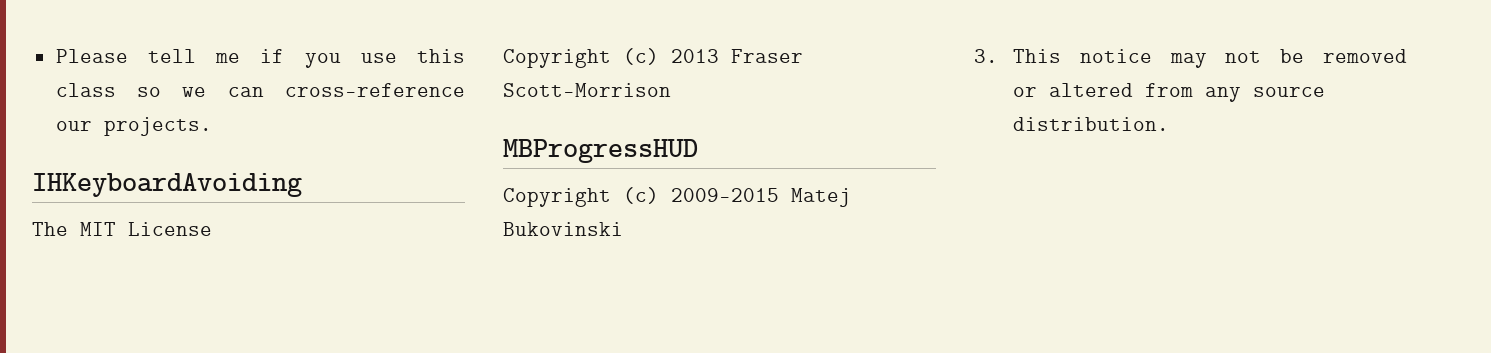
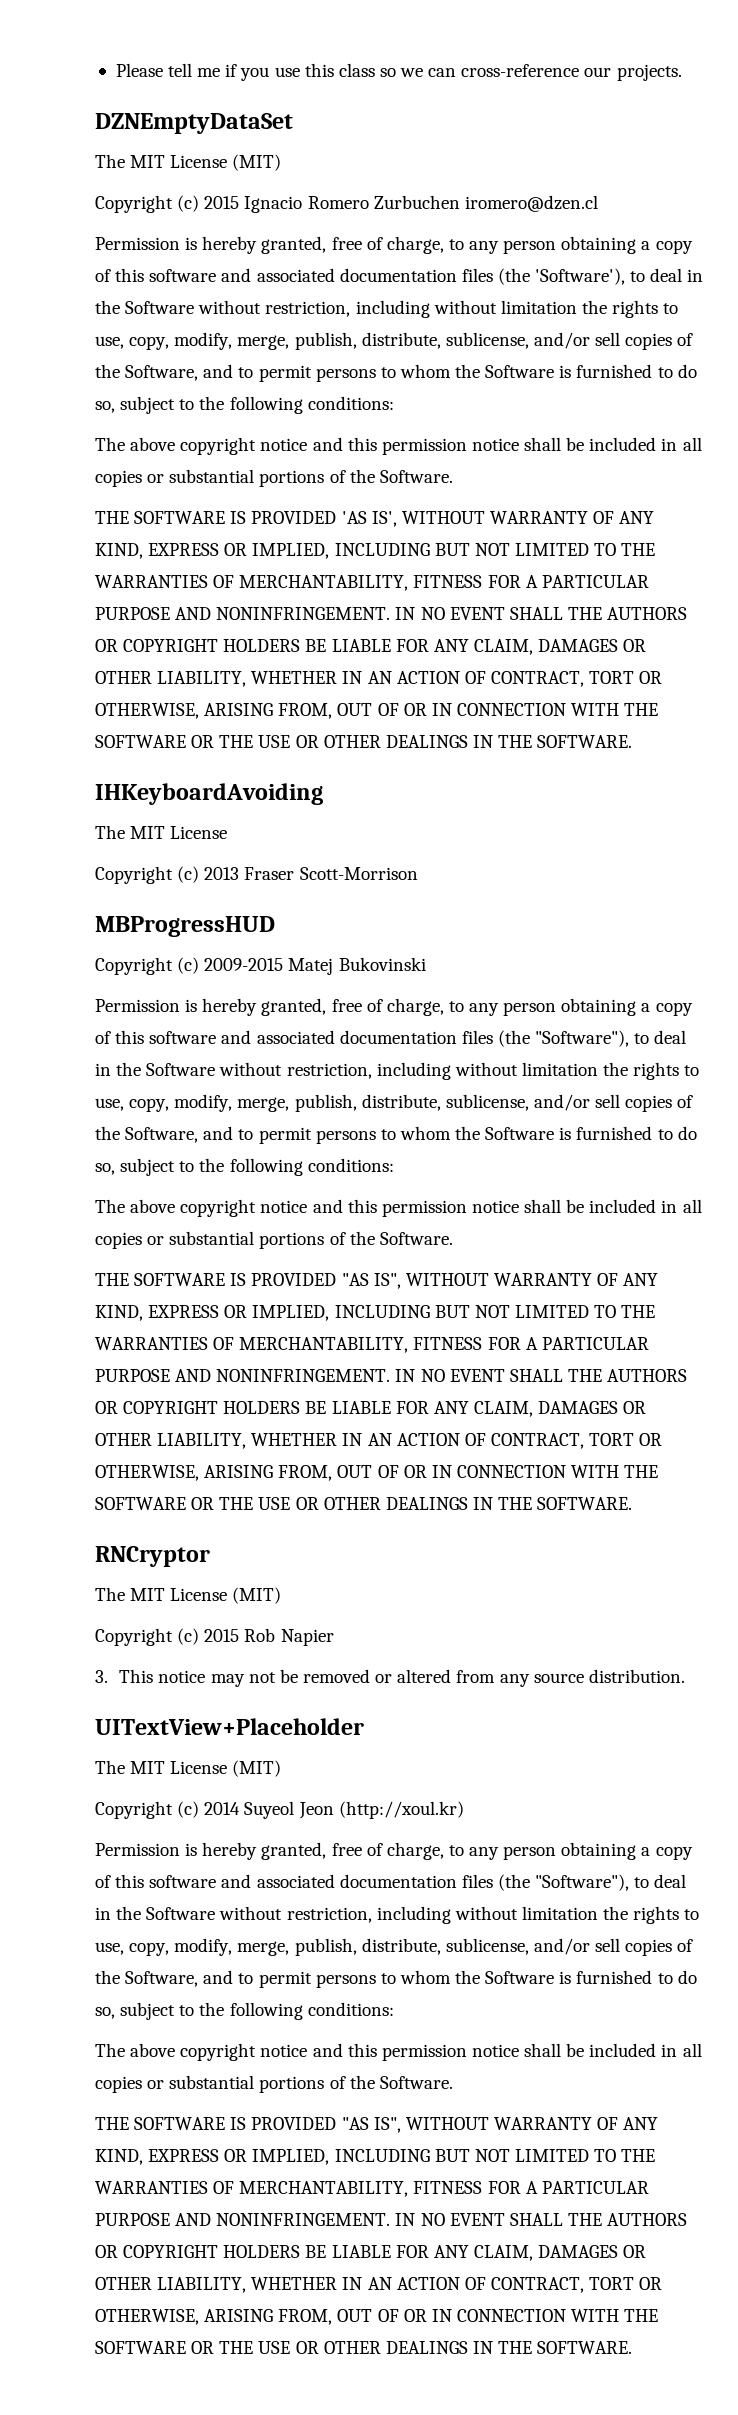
(212, 126) none -> [95,113,293,134] [95,154,282,171] [95,195,598,213] [95,236,693,254] [95,268,704,285] [95,300,679,318] [95,332,694,350] [95,364,697,382] [95,396,394,414] [95,437,702,455] [95,469,453,487] [95,511,655,527] [95,543,656,559] [95,575,649,591] [95,607,688,620] [95,639,647,655] [95,671,663,687] [95,703,659,719] [95,735,633,748] // DZNEmptyDataSet // The MIT License (MIT) // Copyright (c) 2015 Ignacio Romero Zurbuchen iromero@dzen.cl // Permission is hereby granted, free of charge, to any person obtaining a copy of this software and associated documentation files (the 'Software'), to deal in the Software without restriction, including without limitation the rights to use, copy, modify, merge, publish, distribute, sublicense, and/or sell copies of the Software, and to permit persons to whom the Software is furnished to do so, subject to the following conditions: // The above copyright notice and this permission notice shall be included in all copies or substantial portions of the Software. // THE SOFTWARE IS PROVIDED 'AS IS', WITHOUT WARRANTY OF ANY KIND, EXPRESS OR IMPLIED, INCLUDING BUT NOT LIMITED TO THE WARRANTIES OF MERCHANTABILITY, FITNESS FOR A PARTICULAR PURPOSE AND NONINFRINGEMENT. IN NO EVENT SHALL THE AUTHORS OR COPYRIGHT HOLDERS BE LIABLE FOR ANY CLAIM, DAMAGES OR OTHER LIABILITY, WHETHER IN AN ACTION OF CONTRACT, TORT OR OTHERWISE, ARISING FROM, OUT OF OR IN CONNECTION WITH THE SOFTWARE OR THE USE OR OTHER DEALINGS IN THE SOFTWARE.
(623, 229) none -> [95,998,693,1016] [95,1030,687,1047] [95,1062,700,1080] [95,1094,694,1112] [95,1126,697,1144] [95,1158,394,1176] [95,1199,702,1217] [95,1231,453,1249] [95,1273,659,1289] [95,1305,656,1321] [95,1337,649,1353] [95,1369,688,1382] [95,1401,647,1417] [95,1433,663,1449] [95,1465,659,1481] [95,1497,633,1510] [95,1546,210,1567] [95,1587,282,1604] [95,1628,334,1646] // Permission is hereby granted, free of charge, to any person obtaining a copy of this software and associated documentation files (the "Software"), to deal in the Software without restriction, including without limitation the rights to use, copy, modify, merge, publish, distribute, sublicense, and/or sell copies of the Software, and to permit persons to whom the Software is furnished to do so, subject to the following conditions: // The above copyright notice and this permission notice shall be included in all copies or substantial portions of the Software. // THE SOFTWARE IS PROVIDED "AS IS", WITHOUT WARRANTY OF ANY KIND, EXPRESS OR IMPLIED, INCLUDING BUT NOT LIMITED TO THE WARRANTIES OF MERCHANTABILITY, FITNESS FOR A PARTICULAR PURPOSE AND NONINFRINGEMENT. IN NO EVENT SHALL THE AUTHORS OR COPYRIGHT HOLDERS BE LIABLE FOR ANY CLAIM, DAMAGES OR OTHER LIABILITY, WHETHER IN AN ACTION OF CONTRACT, TORT OR OTHERWISE, ARISING FROM, OUT OF OR IN CONNECTION WITH THE SOFTWARE OR THE USE OR OTHER DEALINGS IN THE SOFTWARE. // RNCryptor // The MIT License (MIT) // Copyright (c) 2015 Rob Napier
(1170, 124) none -> [95,1718,364,1735] [95,1760,282,1777] [95,1801,464,1819] [95,1842,693,1860] [95,1874,687,1891] [95,1906,700,1924] [95,1938,694,1956] [95,1970,697,1988] [95,2002,394,2020] [95,2043,702,2061] [95,2075,453,2093] [95,2117,659,2133] [95,2149,656,2165] [95,2181,649,2197] [95,2213,688,2226] [95,2245,647,2261] [95,2277,663,2293] [95,2309,659,2325] [95,2341,633,2354] // UITextView+Placeholder // The MIT License (MIT) // Copyright (c) 2014 Suyeol Jeon (http://xoul.kr) // Permission is hereby granted, free of charge, to any person obtaining a copy of this software and associated documentation files (the "Software"), to deal in the Software without restriction, including without limitation the rights to use, copy, modify, merge, publish, distribute, sublicense, and/or sell copies of the Software, and to permit persons to whom the Software is furnished to do so, subject to the following conditions: // The above copyright notice and this permission notice shall be included in all copies or substantial portions of the Software. // THE SOFTWARE IS PROVIDED "AS IS", WITHOUT WARRANTY OF ANY KIND, EXPRESS OR IMPLIED, INCLUDING BUT NOT LIMITED TO THE WARRANTIES OF MERCHANTABILITY, FITNESS FOR A PARTICULAR PURPOSE AND NONINFRINGEMENT. IN NO EVENT SHALL THE AUTHORS OR COPYRIGHT HOLDERS BE LIABLE FOR ANY CLAIM, DAMAGES OR OTHER LIABILITY, WHETHER IN AN ACTION OF CONTRACT, TORT OR OTHERWISE, ARISING FROM, OUT OF OR IN CONNECTION WITH THE SOFTWARE OR THE USE OR OTHER DEALINGS IN THE SOFTWARE.

